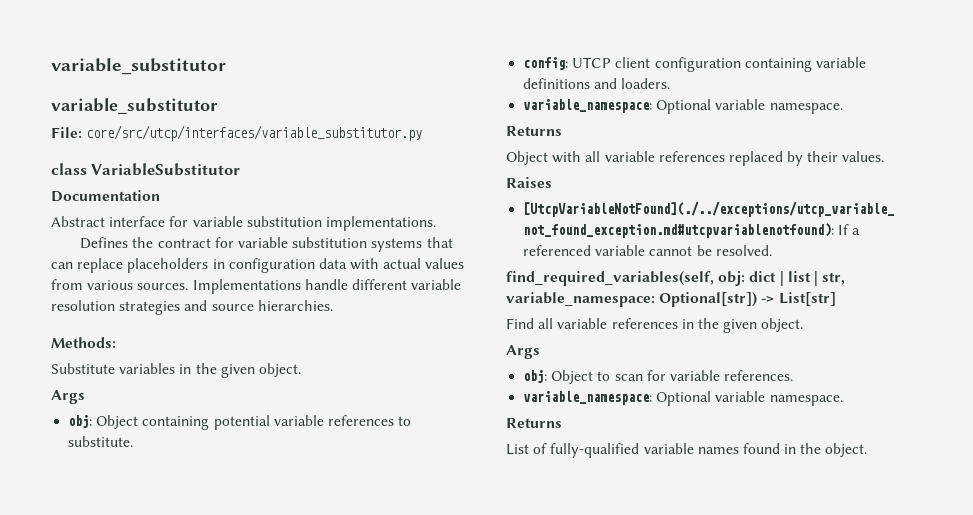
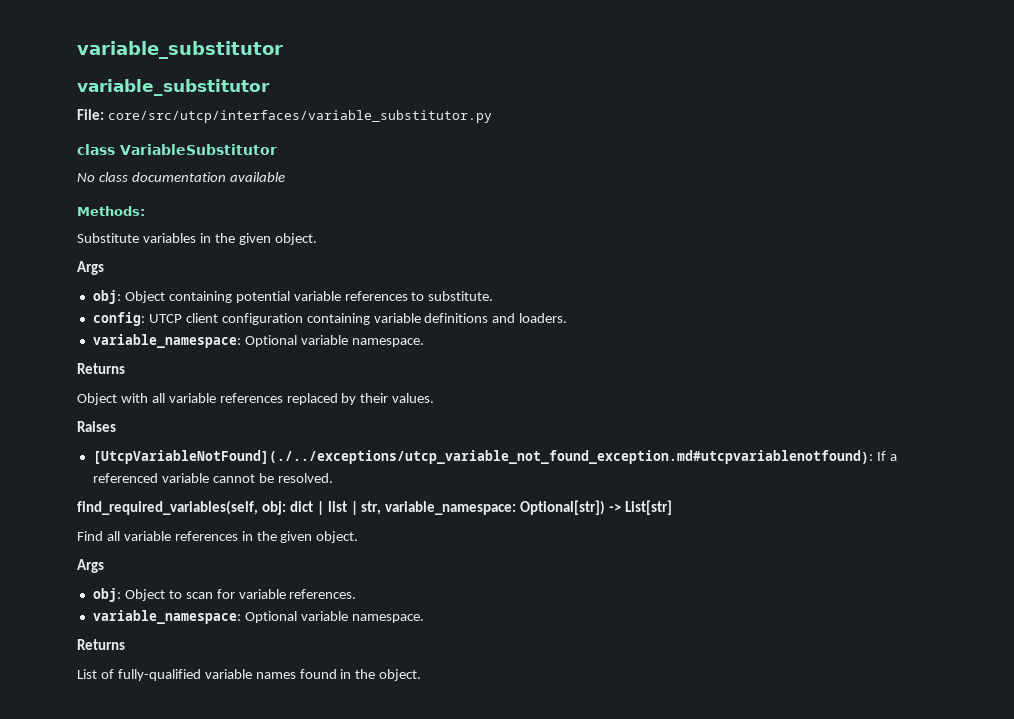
[51,190,160,202] [51,216,436,231] [80,237,453,252] [51,258,465,273] [51,279,462,294] [51,300,333,315] Documentation // Abstract interface for variable substitution implementations. // Defines the contract for variable substitution systems that can replace placeholders in configuration data with actual values from various sources. Implementations handle different variable resolution strategies and source hierarchies. -> [77,172,285,182] No class documentation available

